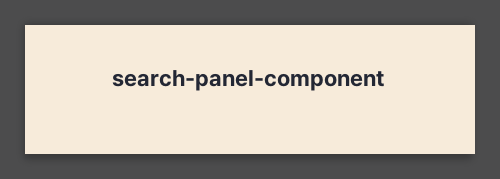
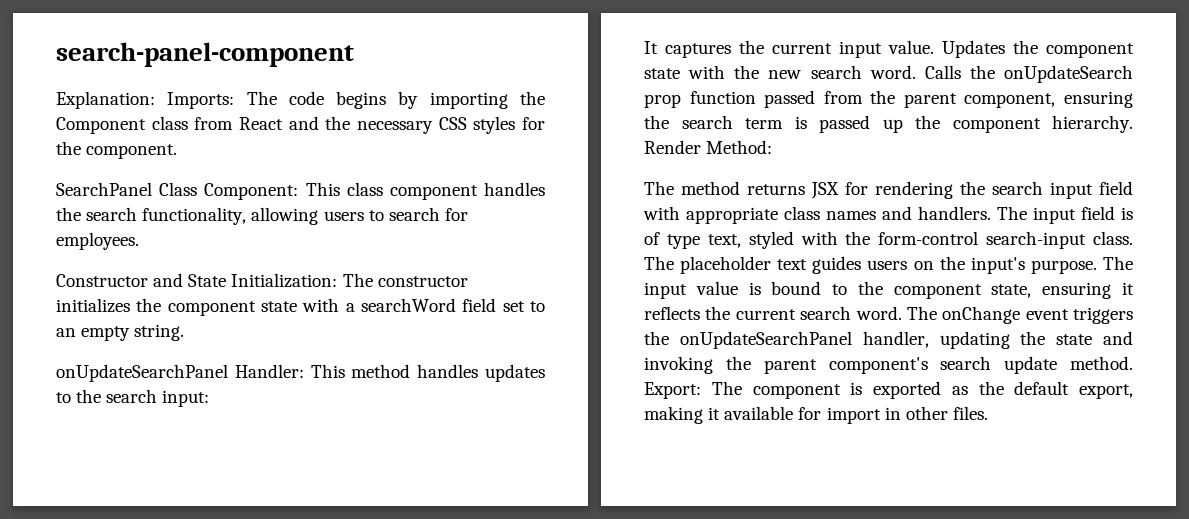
(384, 80) none -> [56,91,545,109] [56,116,545,134] [56,141,178,159] [56,182,546,200] [56,207,468,225] [56,232,139,250] [56,273,468,288] [56,298,545,316] [56,324,185,341] [56,364,545,382] [56,389,210,407] [644,40,1134,58] [644,65,1133,83] [644,90,1133,108] [644,115,1133,133] [644,140,773,154] [644,181,1133,199] [643,206,1133,224] [644,231,1133,249] [644,256,1133,274] [644,281,1134,299] [644,306,1133,324] [644,331,1133,349] [644,356,1133,374] [644,381,1133,399] [644,406,988,424] // Explanation: Imports: The code begins by importing the Component class from React and the necessary CSS styles for the component. // SearchPanel Class Component: This class component handles the search functionality, allowing users to search for employees. // Constructor and State Initialization: The constructor initializes the component state with a searchWord field set to an empty string. // onUpdateSearchPanel Handler: This method handles updates to the search input: // It captures the current input value. Updates the component state with the new search word. Calls the onUpdateSearch prop function passed from the parent component, ensuring the search term is passed up the component hierarchy. Render Method: // The method returns JSX for rendering the search input field with appropriate class names and handlers. The input field is of type text, styled with the form-control search-input class. The placeholder text guides users on the input's purpose. The input value is bound to the component state, ensuring it reflects the current search word. The onChange event triggers the onUpdateSearchPanel handler, updating the state and invoking the parent component's search update method. Export: The component is exported as the default export, making it available for import in other files.

